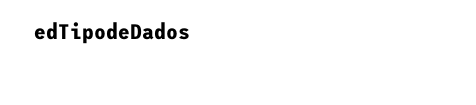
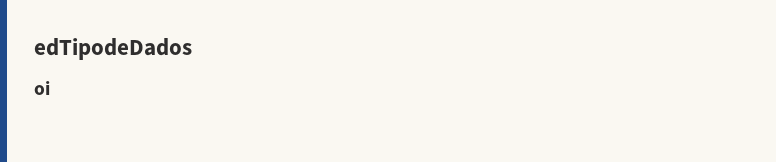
(190, 33) none -> [34,81,50,95] // oi

